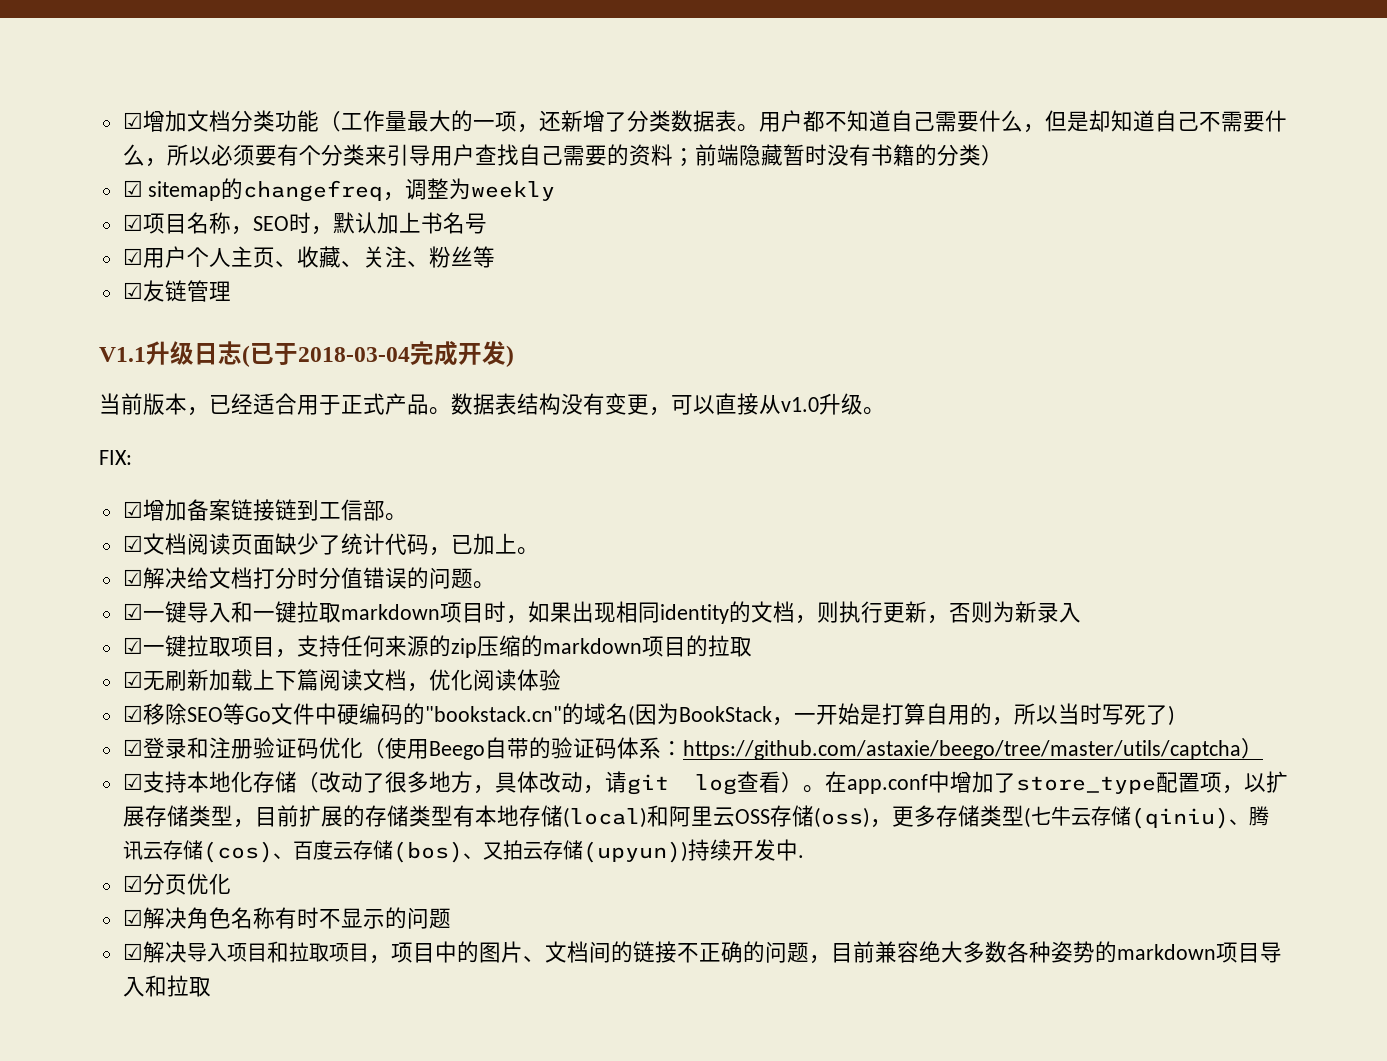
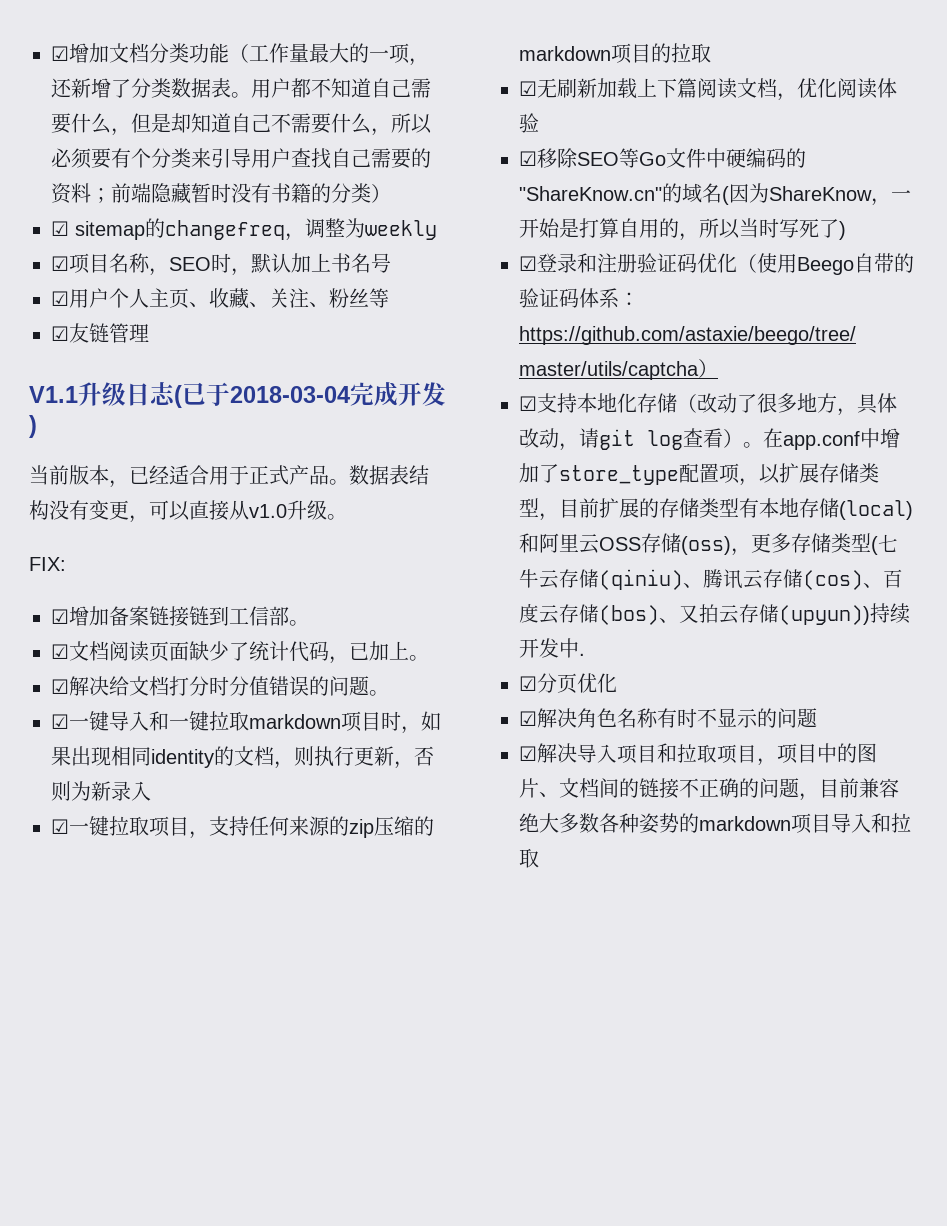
[424,706,562,722] "bookstack.cn" -> [519,186,662,201] "ShareKnow.cn"
[678,706,772,722] BookStack -> [769,186,872,201] ShareKnow

